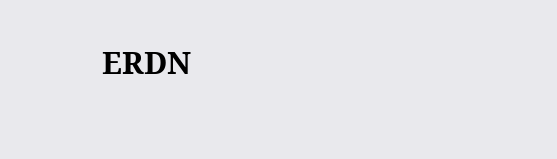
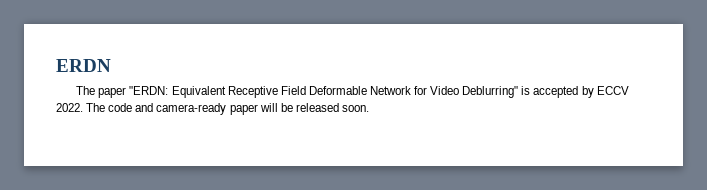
(191, 63) none -> [76,86,629,98] [56,103,369,115] // The paper "ERDN: Equivalent Receptive Field Deformable Network for Video Deblurring" is accepted by ECCV 2022. The code and camera-ready paper will be released soon.

